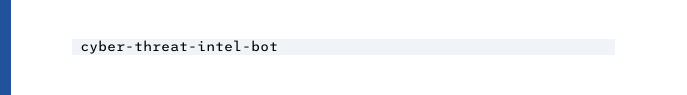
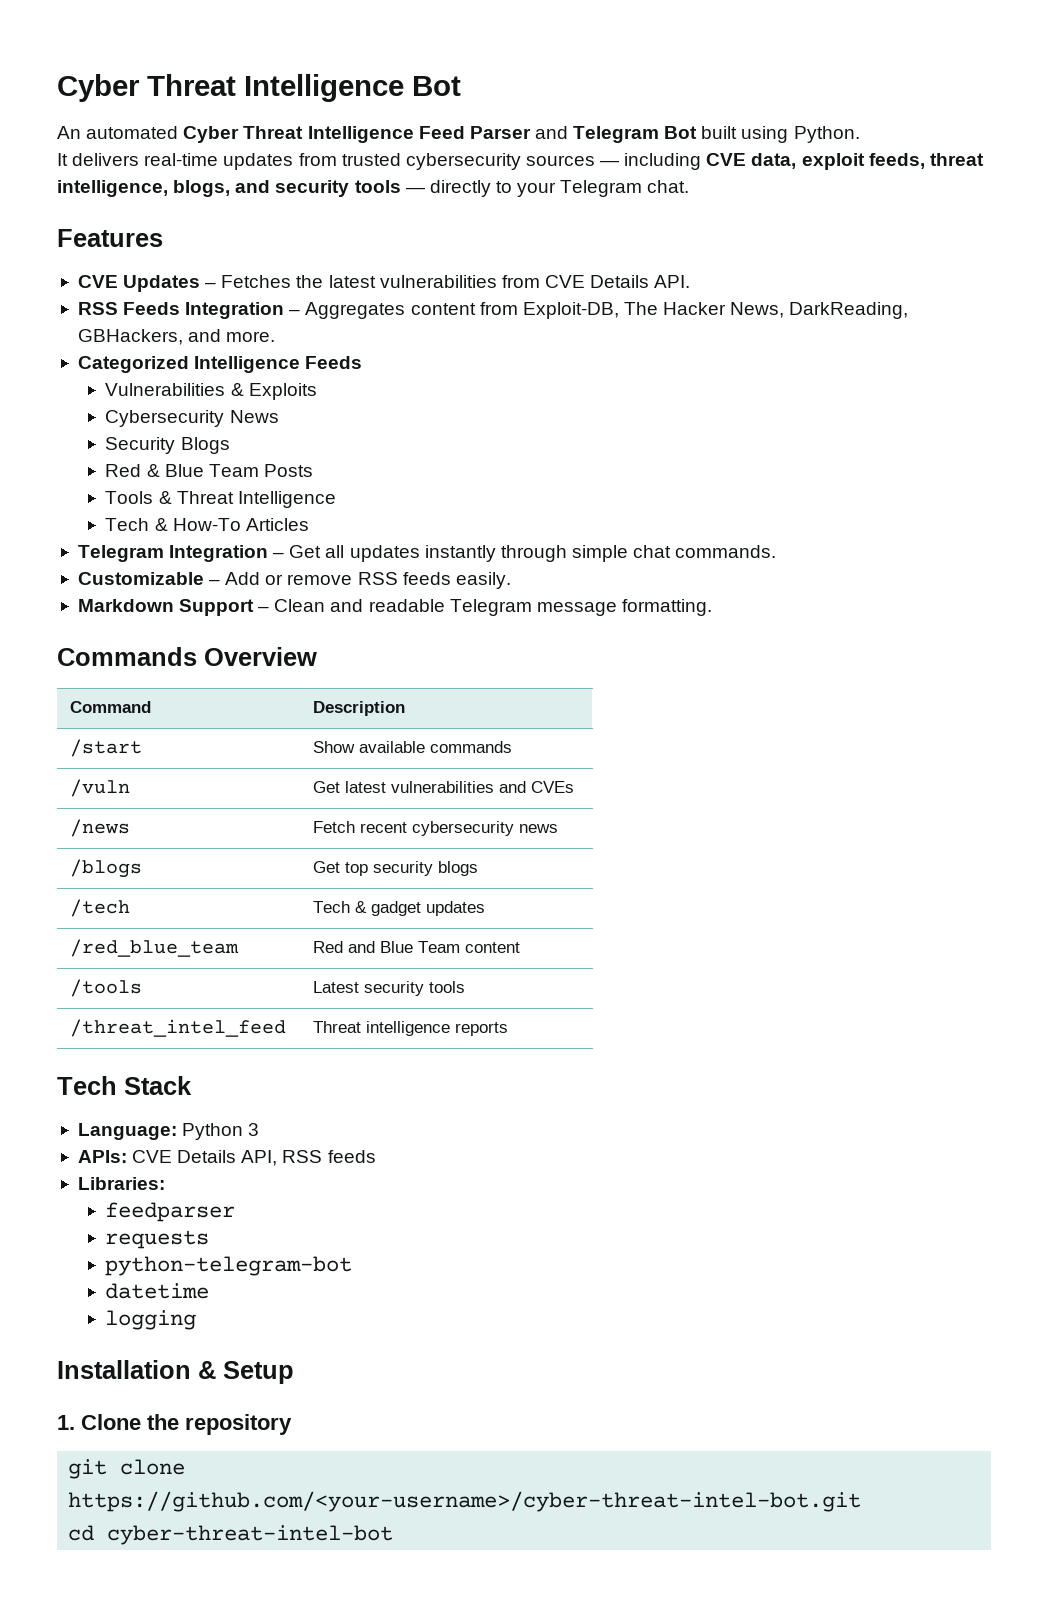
(80, 47) none -> [57,74,461,102] [57,126,860,143] [57,153,984,170] [57,180,690,197] [57,229,163,247] [77,275,691,292] [77,302,909,319] [77,329,276,345] [77,356,363,373] [105,383,317,400] [105,410,279,427] [105,437,230,454] [105,464,313,477] [105,491,336,508] [105,518,309,531] [77,545,777,562] [77,572,511,589] [77,599,712,616] [57,647,317,666] [70,701,152,713] [313,701,406,716] [70,739,143,757] [313,741,513,753] [70,779,131,797] [313,781,575,793] [70,819,131,837] [313,821,559,836] [70,859,143,878] [313,861,479,876] [70,899,131,917] [313,901,486,916] [70,939,240,957] [313,941,521,953] [70,979,143,997] [313,981,466,996] [70,1019,287,1037] [313,1021,509,1036] [57,1076,192,1095] [77,1123,260,1140] [77,1150,376,1166] [77,1177,165,1190] [105,1202,236,1222] [105,1230,210,1249] [105,1256,353,1276] [105,1283,210,1299] [105,1310,197,1330] [57,1360,294,1384] [57,1414,292,1435] [68,1459,186,1479] [68,1491,862,1512] [68,1525,95,1541] Cyber Threat Intelligence Bot // An automated Cyber Threat Intelligence Feed Parser and Telegram Bot built using Python. // It delivers real-time updates from trusted cybersecurity sources — including CVE data, exploit feeds, threat intelligence, blogs, and security tools — directly to your Telegram chat. // Features // CVE Updates – Fetches the latest vulnerabilities from CVE Details API. // RSS Feeds Integration – Aggregates content from Exploit-DB, The Hacker News, DarkReading, GBHackers, and more. // Categorized Intelligence Feeds // Vulnerabilities & Exploits // Cybersecurity News // Security Blogs // Red & Blue Team Posts // Tools & Threat Intelligence // Tech & How-To Articles // Telegram Integration – Get all updates instantly through simple chat commands. // Customizable – Add or remove RSS feeds easily. // Markdown Support – Clean and readable Telegram message formatting. // Commands Overview // Command | Description // /start | Show available commands // /vuln | Get latest vulnerabilities and CVEs // /news | Fetch recent cybersecurity news // /blogs | Get top security blogs // /tech | Tech & gadget updates // /red_blue_team | Red and Blue Team content // /tools | Latest security tools // /threat_intel_feed | Threat intelligence reports // Tech Stack // Language: Python 3 // APIs: CVE Details API, RSS feeds // Libraries: // feedparser // requests // python-telegram-bot // datetime // logging // Installation & Setup // 1. Clone the repository // git clone https://github.com/<your-username>/cyber-threat-intel-bot.git // cd

